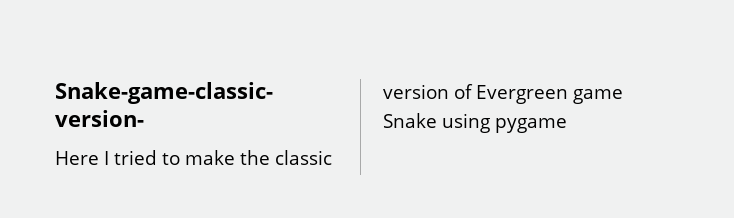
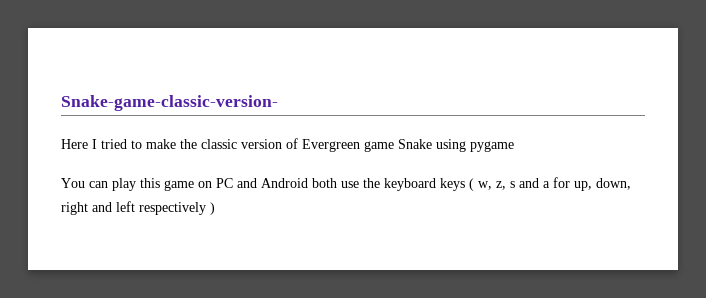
(567, 125) none -> [61,177,631,191] [61,201,215,215] // You can play this game on PC and Android both use the keyboard keys ( w, z, s and a for up, down, right and left respectively )

